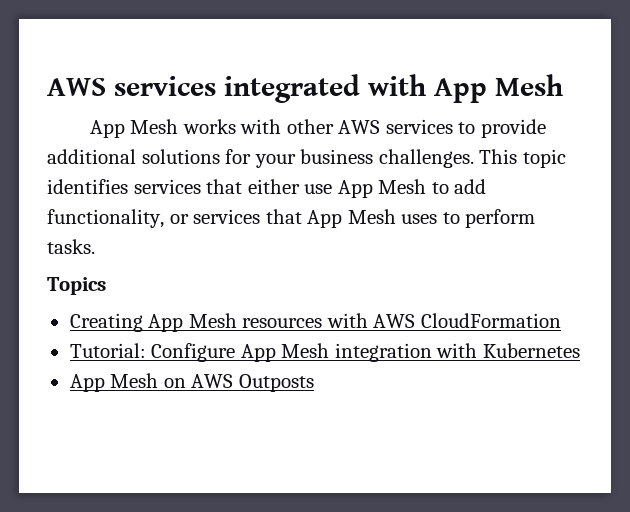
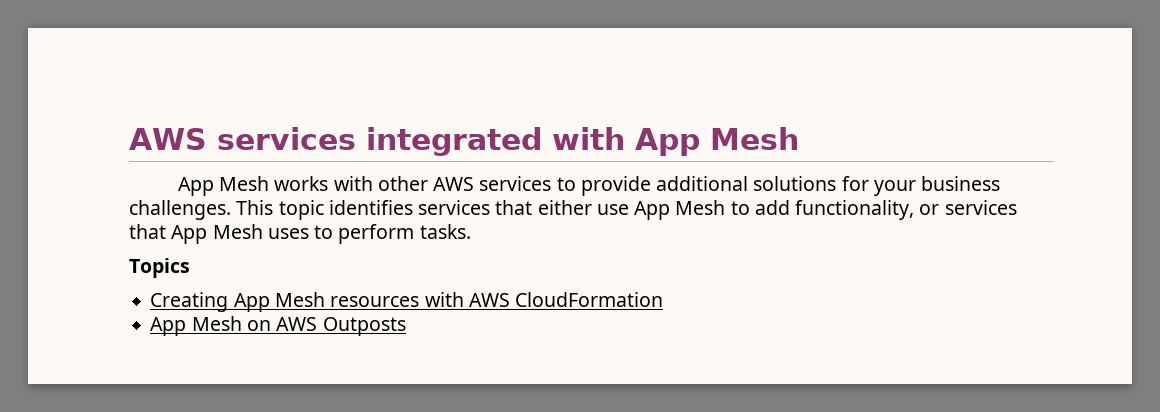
[69,343,580,362] // Tutorial: Configure App Mesh integration with Kubernetes -> (664, 299) none

